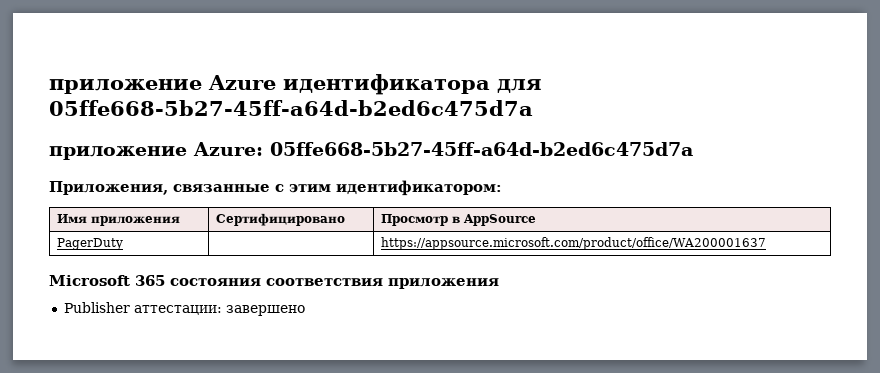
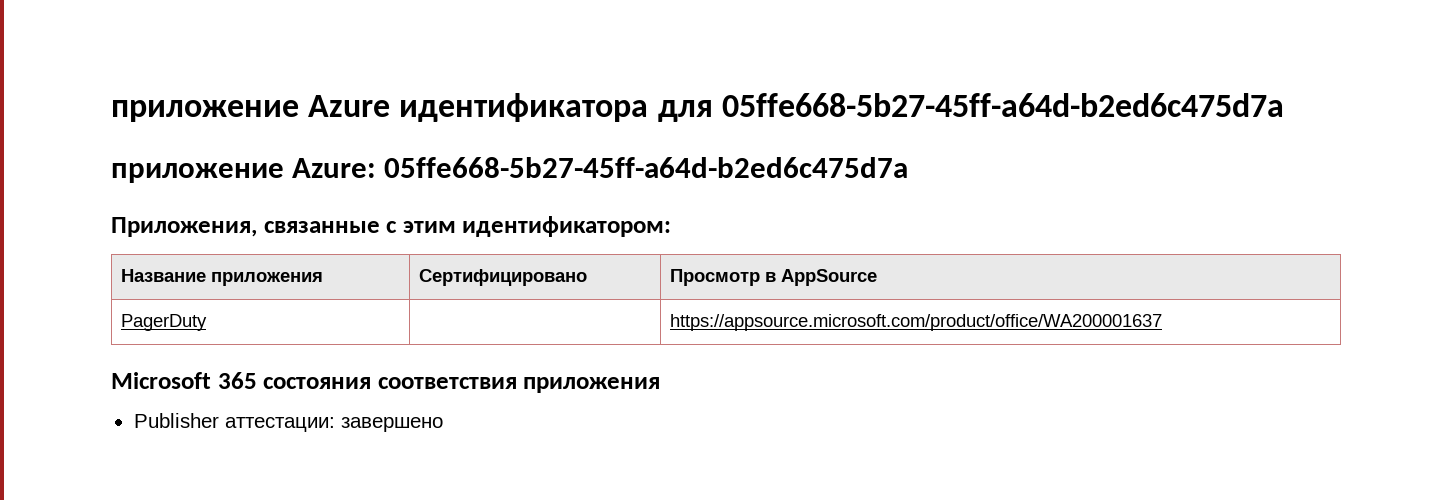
[56,214,87,223] Имя -> [121,269,207,282] Название

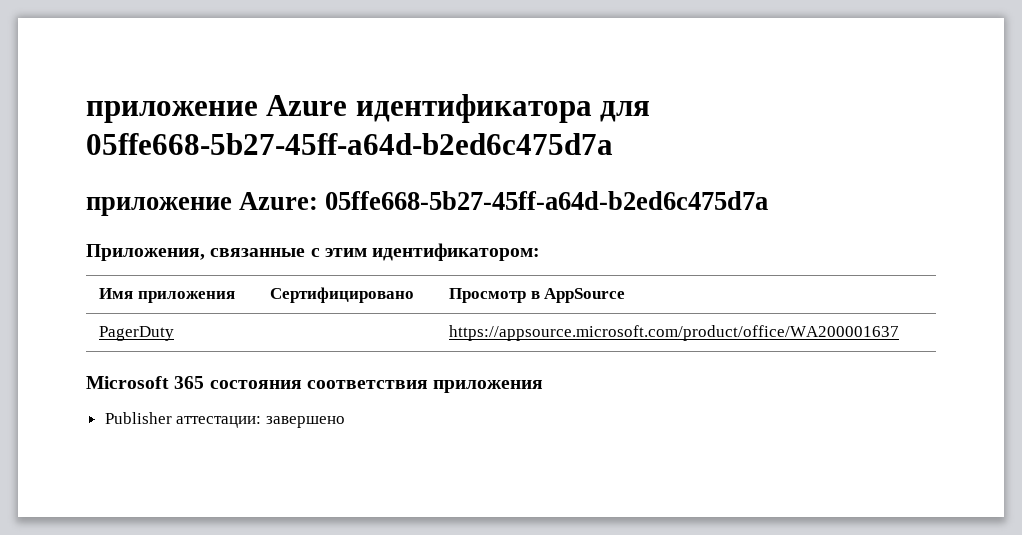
[121,269,207,282] Название -> [99,288,134,299] Имя

